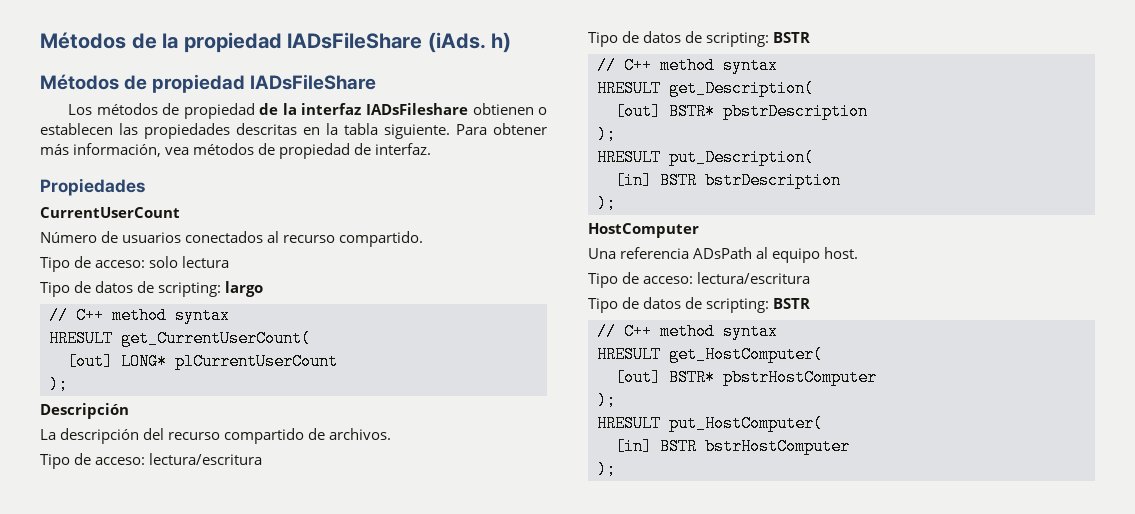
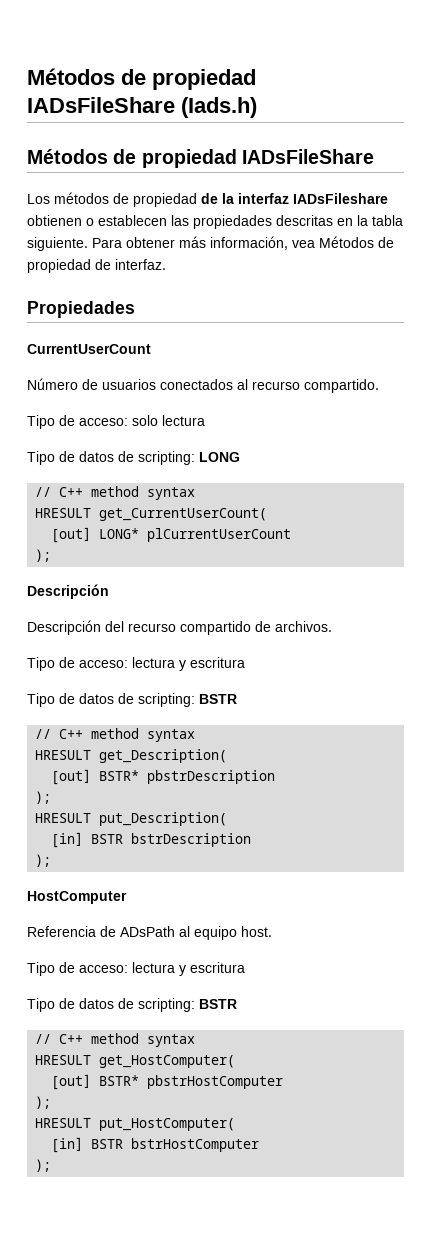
[40,32,512,53] Métodos de la propiedad IADsFileShare (iAds. h) -> [27,68,256,90] [27,97,257,118] Métodos de propiedad IADsFileShare (Iads.h)
[193,143,255,155] métodos -> [319,236,374,248] Métodos
[225,281,264,297] largo -> [199,452,240,462] LONG
[40,428,140,444] La descripción -> [27,620,101,635] Descripción
[149,453,263,465] lectura/escritura -> [132,657,245,671] lectura y escritura
[588,247,690,259] Una referencia -> [27,926,116,937] Referencia de
[697,272,811,284] lectura/escritura -> [132,962,245,976] lectura y escritura

